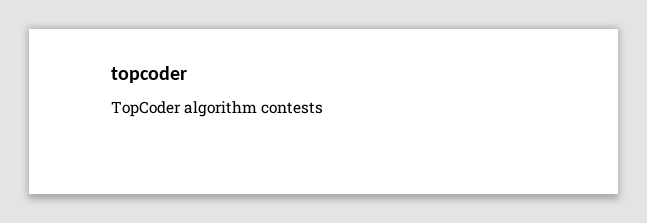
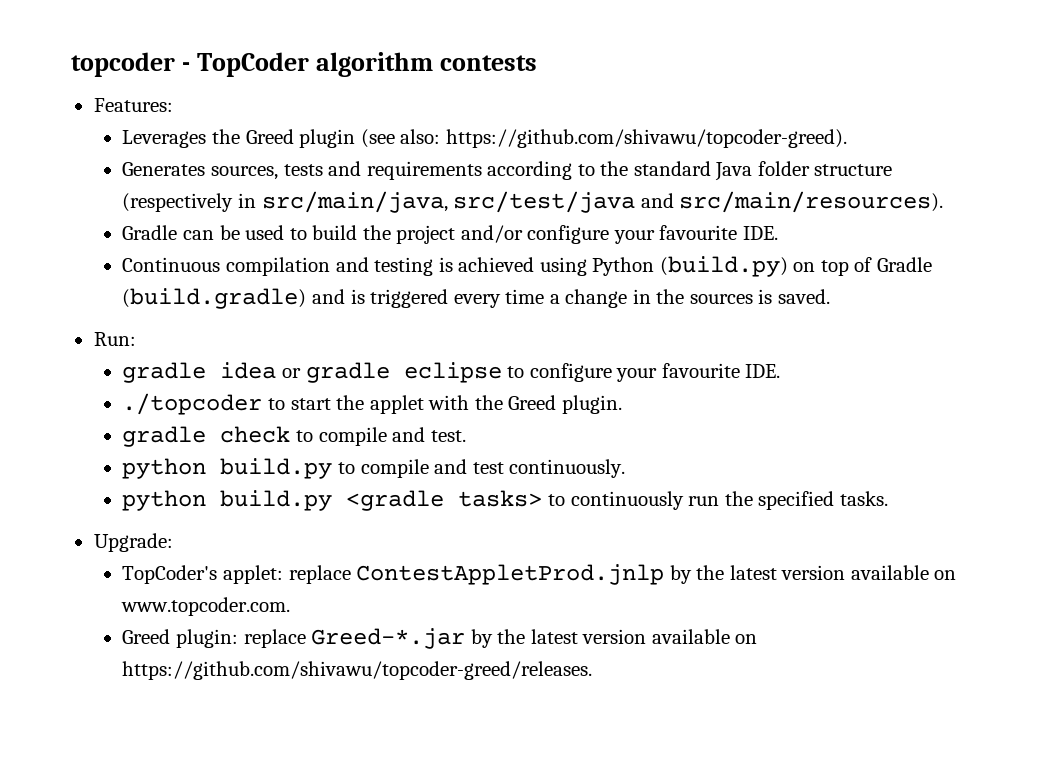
(187, 74) // -> [182,62,191,71] -
(324, 108) none -> [93,98,173,112] [122,129,847,148] [122,161,893,181] [122,191,944,213] [122,225,778,244] [122,256,932,277] [122,288,830,309] [93,332,136,346] [122,362,781,383] [122,393,622,415] [122,426,466,447] [122,458,626,479] [122,490,888,511] [93,533,173,552] [122,564,957,585] [121,597,291,616] [122,628,758,649] [122,661,593,680] // Features: // Leverages the Greed plugin (see also: https://github.com/shivawu/topcoder-greed). // Generates sources, tests and requirements according to the standard Java folder structure (respectively in src/main/java, src/test/java and src/main/resources). // Gradle can be used to build the project and/or configure your favourite IDE. // Continuous compilation and testing is achieved using Python (build.py) on top of Gradle (build.gradle) and is triggered every time a change in the sources is saved. // Run: // gradle idea or gradle eclipse to configure your favourite IDE. // ./topcoder to start the applet with the Greed plugin. // gradle check to compile and test. // python build.py to compile and test continuously. // python build.py <gradle tasks> to continuously run the specified tasks. // Upgrade: // TopCoder's applet: replace ContestAppletProd.jnlp by the latest version available on www.topcoder.com. // Greed plugin: replace Greed-*.jar by the latest version available on https://github.com/shivawu/topcoder-greed/releases.

